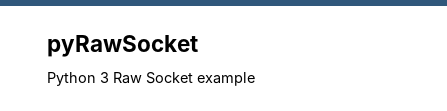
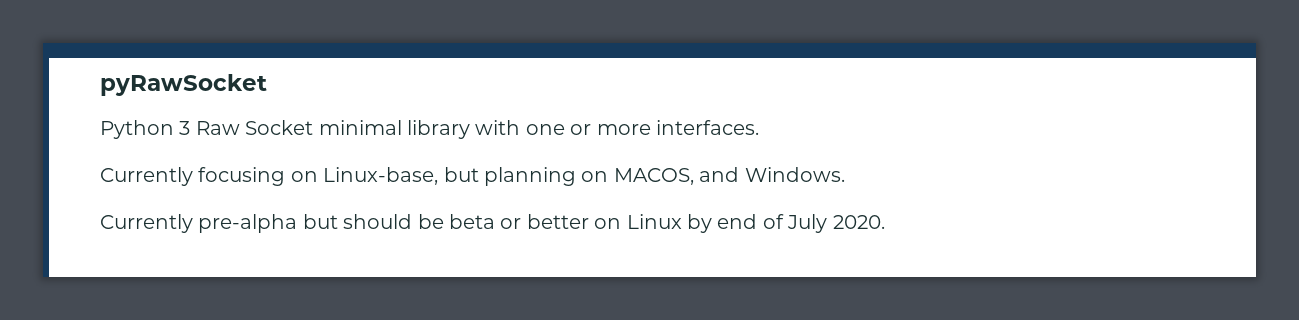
[197,72,255,86] example -> [318,120,759,139] [100,167,845,186] [100,214,885,233] minimal library with one or more interfaces. // Currently focusing on Linux-base, but planning on MACOS, and Windows. // Currently pre-alpha but should be beta or better on Linux by end of July 2020.

